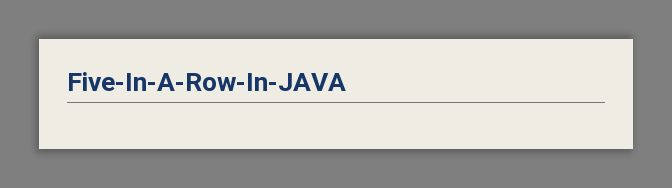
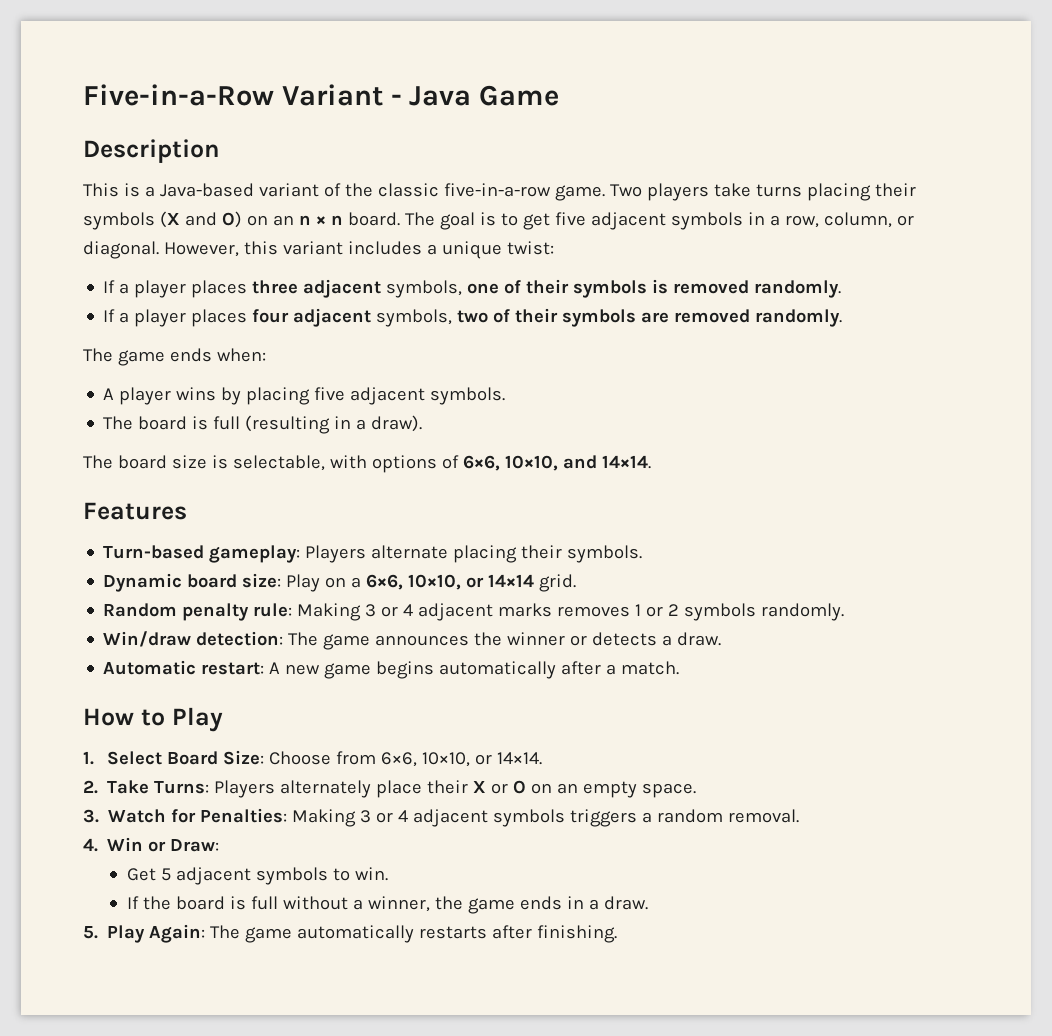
[67,72,346,91] Five-In-A-Row-In-JAVA -> [83,84,560,106] [83,139,220,163] [83,183,916,201] [83,211,914,230] [83,241,554,259] [103,279,842,298] [103,308,843,327] [83,348,266,366] [103,387,506,405] [103,415,423,434] [83,455,651,473] [83,502,187,520] [103,545,643,563] [103,573,577,592] [103,603,845,621] [103,631,722,650] [103,660,680,679] [83,707,223,732] [83,750,542,767] [83,780,697,798] [83,808,800,827] [83,837,220,852] [126,867,388,885] [126,896,648,914] [83,924,618,943] Five-in-a-Row Variant - Java Game // Description // This is a Java-based variant of the classic five-in-a-row game. Two players take turns placing their symbols (X and O) on an n × n board. The goal is to get five adjacent symbols in a row, column, or diagonal. However, this variant includes a unique twist: // If a player places three adjacent symbols, one of their symbols is removed randomly. // If a player places four adjacent symbols, two of their symbols are removed randomly. // The game ends when: // A player wins by placing five adjacent symbols. // The board is full (resulting in a draw). // The board size is selectable, with options of 6×6, 10×10, and 14×14. // Features // Turn-based gameplay: Players alternate placing their symbols. // Dynamic board size: Play on a 6×6, 10×10, or 14×14 grid. // Random penalty rule: Making 3 or 4 adjacent marks removes 1 or 2 symbols randomly. // Win/draw detection: The game announces the winner or detects a draw. // Automatic restart: A new game begins automatically after a match. // How to Play // 1. Select Board Size: Choose from 6×6, 10×10, or 14×14. // 2. Take Turns: Players alternately place their X or O on an empty space. // 3. Watch for Penalties: Making 3 or 4 adjacent symbols triggers a random removal. // 4. Win or Draw: // Get 5 adjacent symbols to win. // If the board is full without a winner, the game ends in a draw. // 5. Play Again: The game automatically restarts after finishing.

